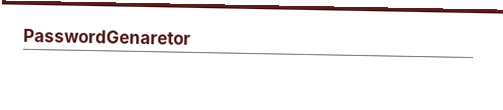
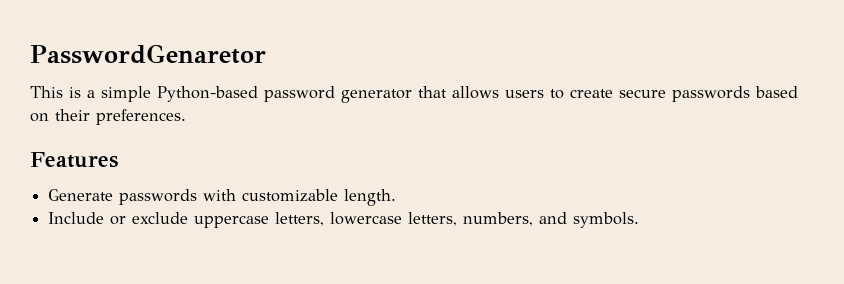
(191, 36) none -> [30,86,798,103] [30,109,186,125] [30,152,118,168] [48,189,397,206] [48,212,640,228] // This is a simple Python-based password generator that allows users to create secure passwords based on their preferences. // Features // Generate passwords with customizable length. // Include or exclude uppercase letters, lowercase letters, numbers, and symbols.

